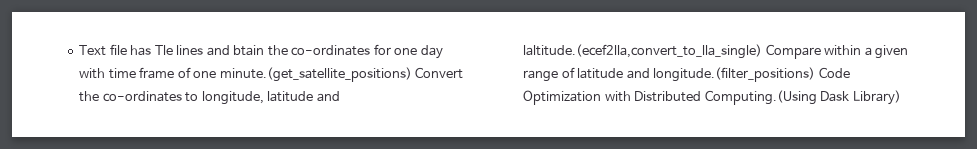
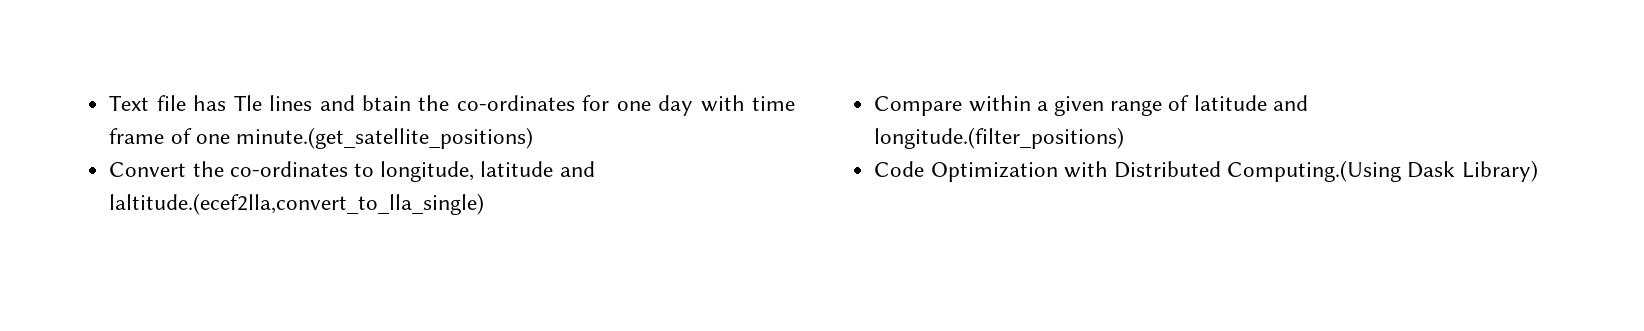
(412, 74) none -> (533, 138) //
(763, 51) none -> (485, 204) //
(816, 74) none -> (1125, 138) //

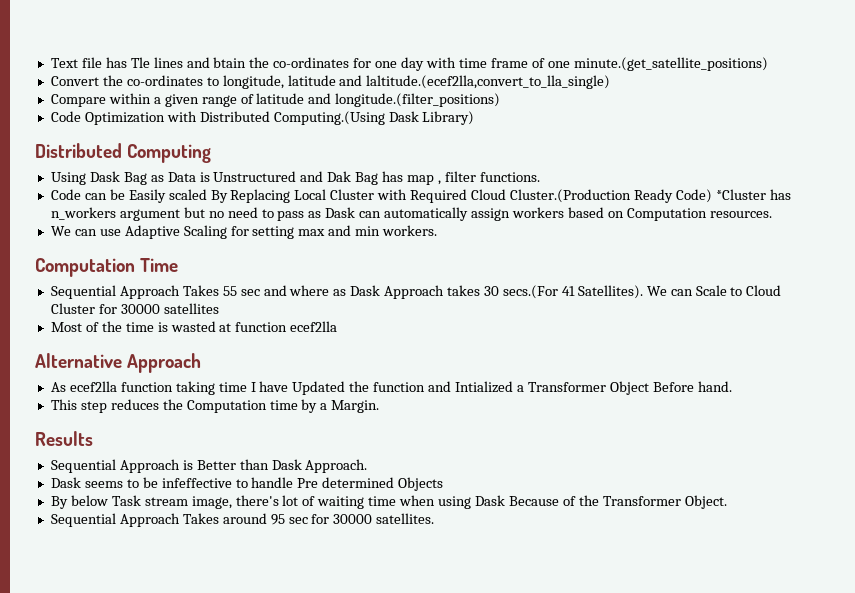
(1538, 171) none -> [35,143,212,163] [50,171,540,185] [50,189,791,203] [50,207,772,221] [50,225,438,239] [35,258,179,277] [50,285,782,299] [50,303,219,314] [50,321,338,332] [35,353,202,373] [50,381,732,395] [50,399,380,413] [35,431,93,446] [50,459,368,473] [50,477,444,491] [50,495,727,509] [50,513,435,527] // Distributed Computing // Using Dask Bag as Data is Unstructured and Dak Bag has map , filter functions. // Code can be Easily scaled By Replacing Local Cluster with Required Cloud Cluster.(Production Ready Code) *Cluster has n_workers argument but no need to pass as Dask can automatically assign workers based on Computation resources. // We can use Adaptive Scaling for setting max and min workers. // Computation Time // Sequential Approach Takes 55 sec and where as Dask Approach takes 30 secs.(For 41 Satellites). We can Scale to Cloud Cluster for 30000 satellites // Most of the time is wasted at function ecef2lla // Alternative Approach // As ecef2lla function taking time I have Updated the function and Intialized a Transformer Object Before hand. // This step reduces the Computation time by a Margin. // Results // Sequential Approach is Better than Dask Approach. // Dask seems to be infeffective to handle Pre determined Objects // By below Task stream image, there's lot of waiting time when using Dask Because of the Transformer Object. // Sequential Approach Takes around 95 sec for 30000 satellites.

